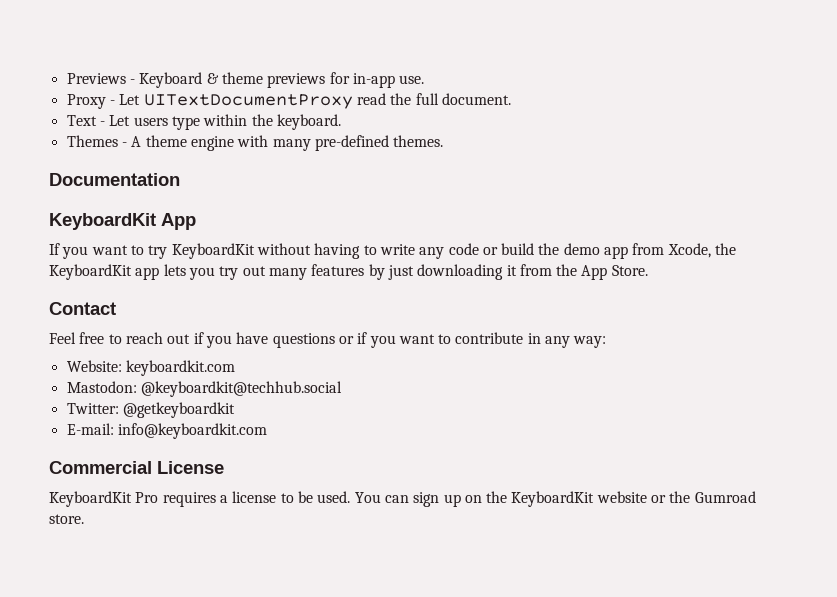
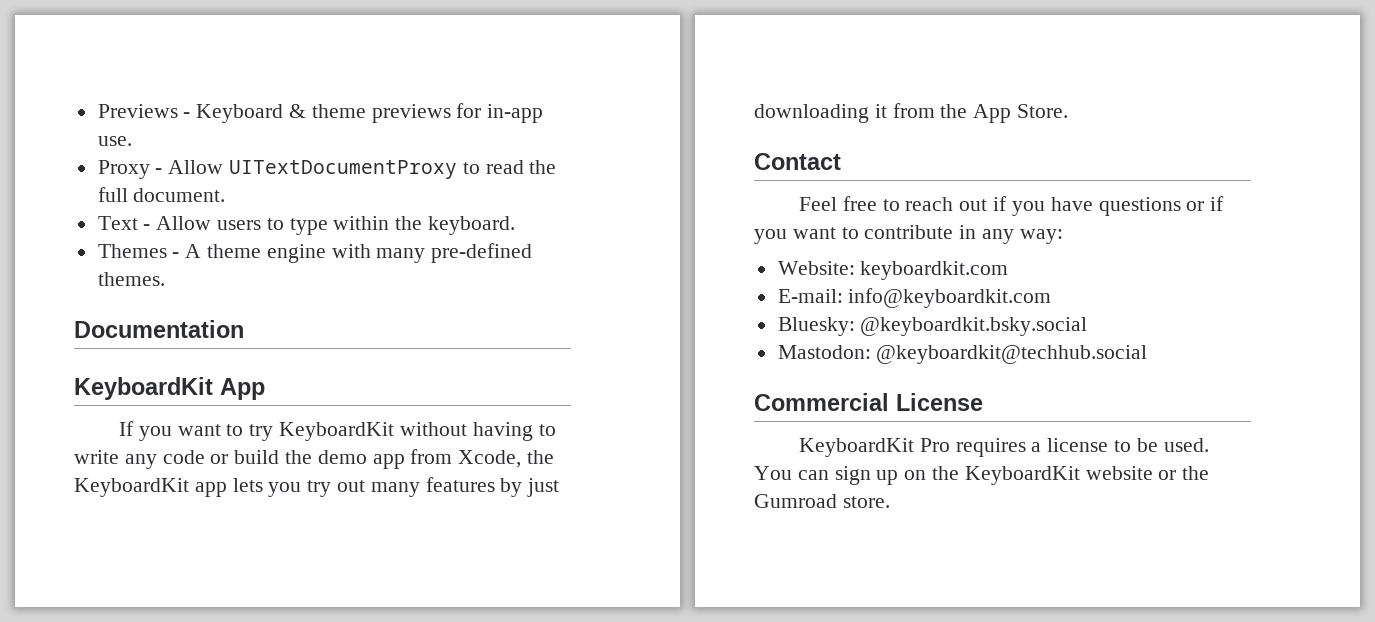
[119,94,353,109] Let UITextDocumentProxy -> [168,160,480,179] Allow UITextDocumentProxy to
[109,115,168,126] Let users -> [156,216,284,230] Allow users to
[66,381,342,397] [66,402,235,418] [66,423,267,439] Mastodon: @keyboardkit@techhub.social // Twitter: @getkeyboardkit // E-mail: info@keyboardkit.com -> [777,288,1052,308] [777,317,1088,336] [777,345,1148,364] E-mail: info@keyboardkit.com // Bluesky: @keyboardkit.bsky.social // Mastodon: @keyboardkit@techhub.social

